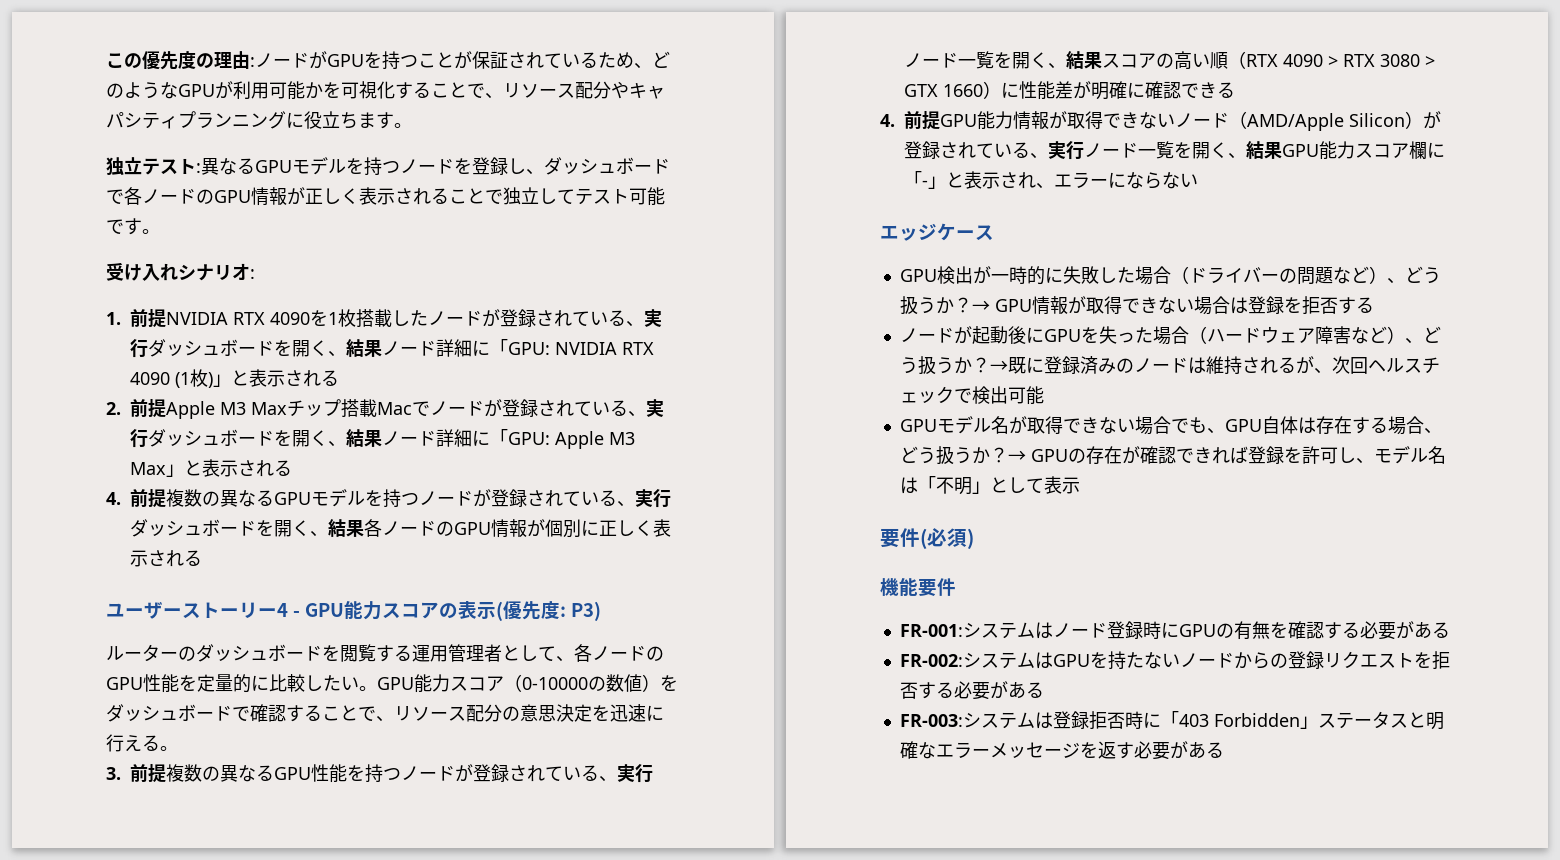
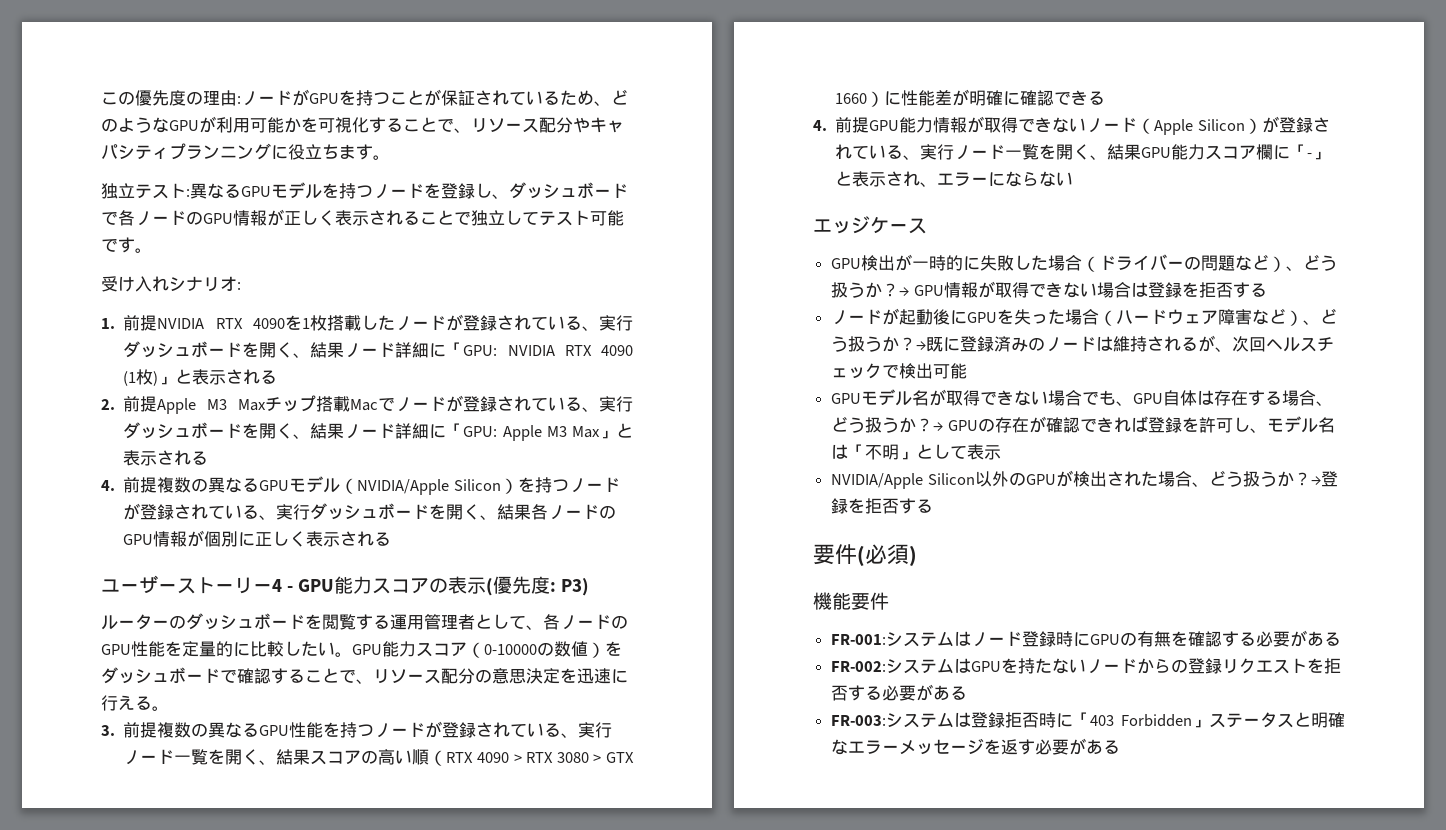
(366, 498) none -> [340,478,518,495] （NVIDIA/Apple Silicon）
[1247,113,1345,131] AMD/Apple -> [1154,119,1194,135] Apple
(1080, 485) none -> [831,470,1338,489] [831,498,934,514] // NVIDIA/Apple Silicon以外のGPUが検出された場合、どう扱うか？→登録を拒否する

